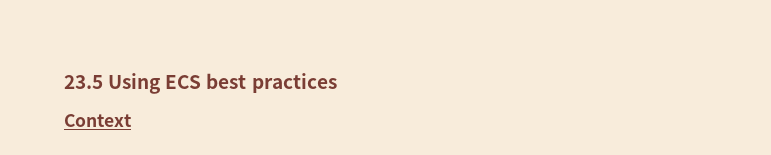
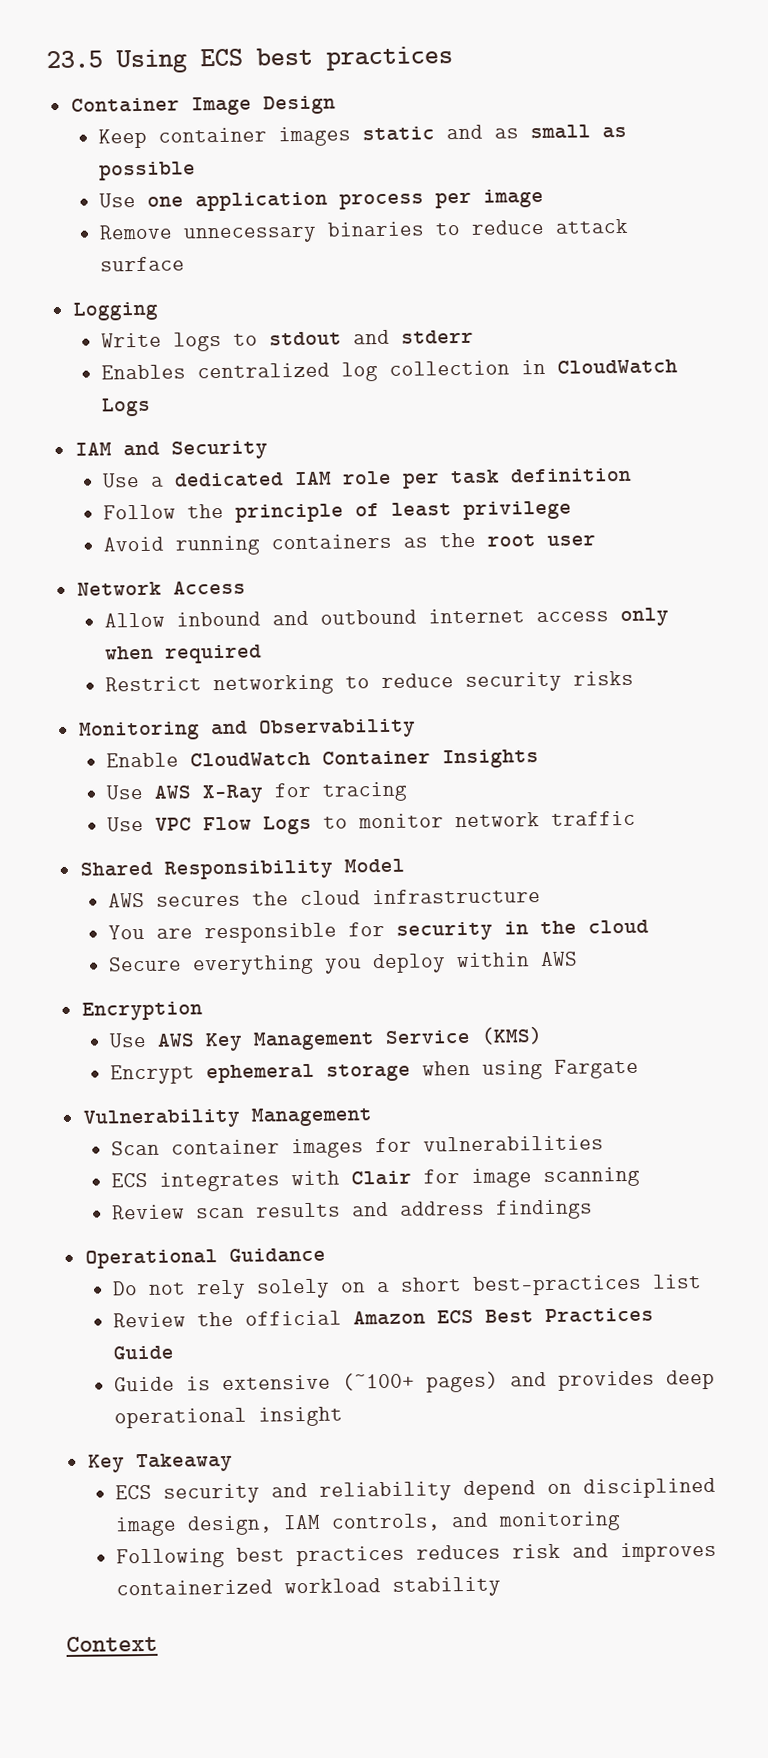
(337, 83) none -> [70,95,336,116] [98,124,628,149] [99,161,197,181] [99,188,545,212] [99,218,630,244] [100,256,186,272] [72,301,159,321] [101,329,475,352] [101,359,679,382] [102,397,152,417] [74,440,268,460] [102,467,633,489] [103,500,573,523] [103,532,597,556] [76,580,246,596] [104,607,670,628] [105,644,263,664] [105,670,635,696] [78,718,416,741] [106,749,540,769] [106,781,409,804] [107,810,637,835] [79,858,405,880] [108,888,542,909] [108,919,650,944] [108,951,579,976] [81,1001,203,1021] [109,1026,544,1052] [110,1058,640,1085] [82,1107,373,1129] [111,1135,605,1159] [111,1166,641,1192] [112,1199,594,1220] [84,1247,326,1269] [112,1274,703,1300] [113,1307,655,1328] [113,1345,175,1360] [114,1369,716,1393] [114,1406,344,1429] [87,1452,233,1473] [115,1477,717,1504] [115,1511,622,1537] [116,1541,718,1569] [116,1576,502,1597] // Container Image Design // Keep container images static and as small as possible // Use one application process per image // Remove unnecessary binaries to reduce attack surface // Logging // Write logs to stdout and stderr // Enables centralized log collection in CloudWatch Logs // IAM and Security // Use a dedicated IAM role per task definition // Follow the principle of least privilege // Avoid running containers as the root user // Network Access // Allow inbound and outbound internet access only when required // Restrict networking to reduce security risks // Monitoring and Observability // Enable CloudWatch Container Insights // Use AWS X-Ray for tracing // Use VPC Flow Logs to monitor network traffic // Shared Responsibility Model // AWS secures the cloud infrastructure // You are responsible for security in the cloud // Secure everything you deploy within AWS // Encryption // Use AWS Key Management Service (KMS) // Encrypt ephemeral storage when using Fargate // Vulnerability Management // Scan container images for vulnerabilities // ECS integrates with Clair for image scanning // Review scan results and address findings // Operational Guidance // Do not rely solely on a short best-practices list // Review the official Amazon ECS Best Practices Guide // Guide is extensive (~100+ pages) and provides deep operational insight // Key Takeaway // ECS security and reliability depend on disciplined image design, IAM controls, and monitoring // Following best practices reduces risk and improves containerized workload stability

